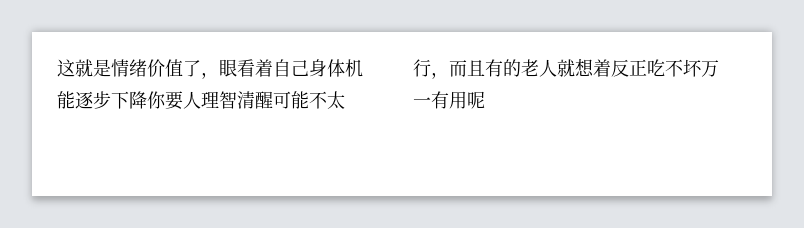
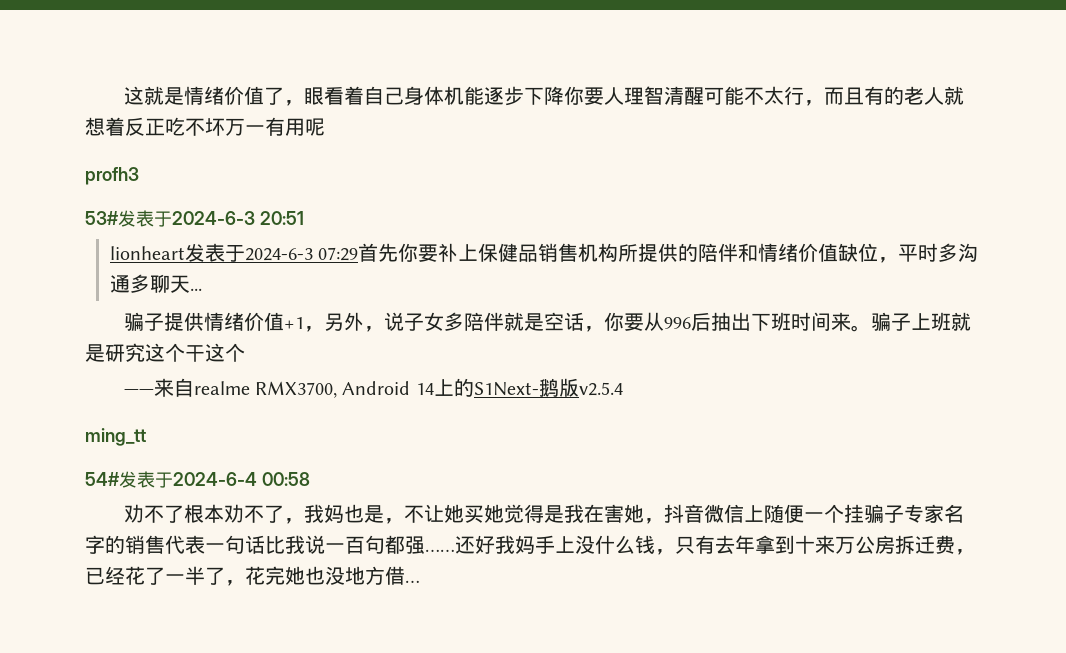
(485, 100) none -> [85,167,139,185] [85,210,304,227] [109,243,978,263] [109,274,202,293] [123,312,971,332] [85,343,245,362] [123,378,623,398] [85,428,146,446] [85,471,310,488] [123,504,964,524] [85,535,975,555] [85,566,420,586] // profh3 // 53#发表于2024-6-3 20:51 // lionheart发表于2024-6-3 07:29首先你要补上保健品销售机构所提供的陪伴和情绪价值缺位，平时多沟通多聊天... // 骗子提供情绪价值+1，另外，说子女多陪伴就是空话，你要从996后抽出下班时间来。骗子上班就是研究这个干这个 // ——来自realme RMX3700, Android 14上的S1Next-鹅版v2.5.4 // ming_tt // 54#发表于2024-6-4 00:58 // 劝不了根本劝不了，我妈也是，不让她买她觉得是我在害她，抖音微信上随便一个挂骗子专家名字的销售代表一句话比我说一百句都强……还好我妈手上没什么钱，只有去年拿到十来万公房拆迁费，已经花了一半了，花完她也没地方借…

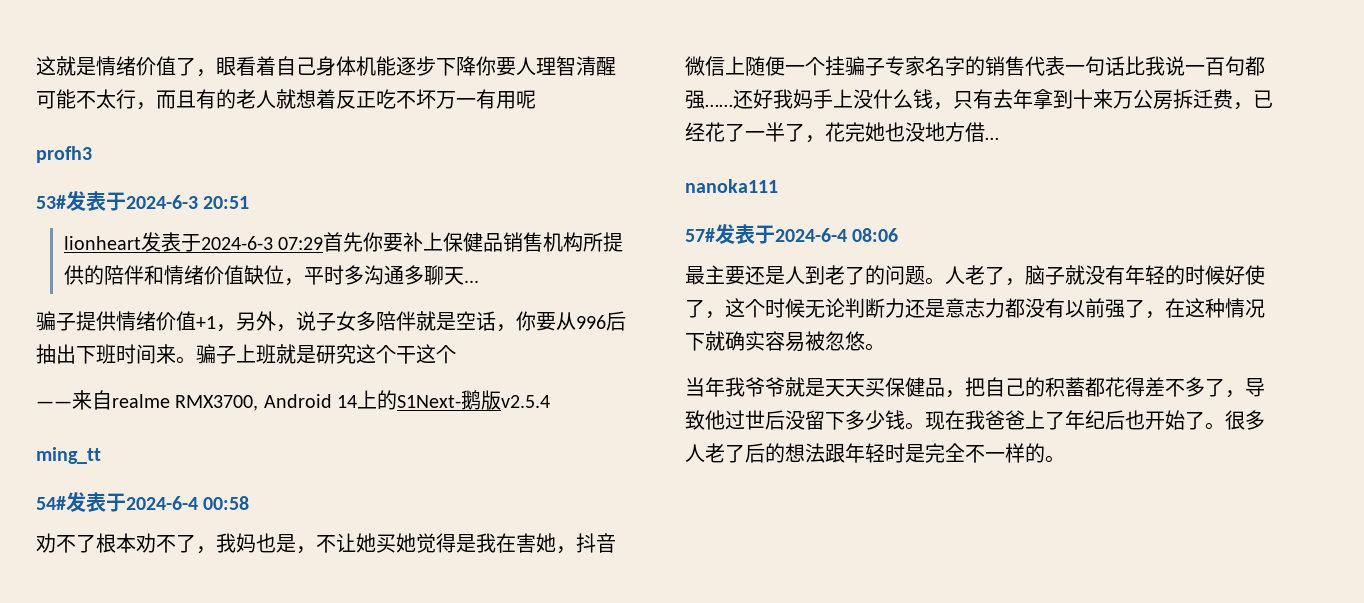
(420, 581) none -> [685,179,778,193] [685,224,899,244] [685,265,1265,286] [685,298,1265,319] [685,331,885,352] [685,377,1265,398] [685,410,1265,430] [685,443,1065,463] // nanoka111 // 57#发表于2024-6-4 08:06 // 最主要还是人到老了的问题。人老了，脑子就没有年轻的时候好使了，这个时候无论判断力还是意志力都没有以前强了，在这种情况下就确实容易被忽悠。 // 当年我爷爷就是天天买保健品，把自己的积蓄都花得差不多了，导致他过世后没留下多少钱。现在我爸爸上了年纪后也开始了。很多人老了后的想法跟年轻时是完全不一样的。

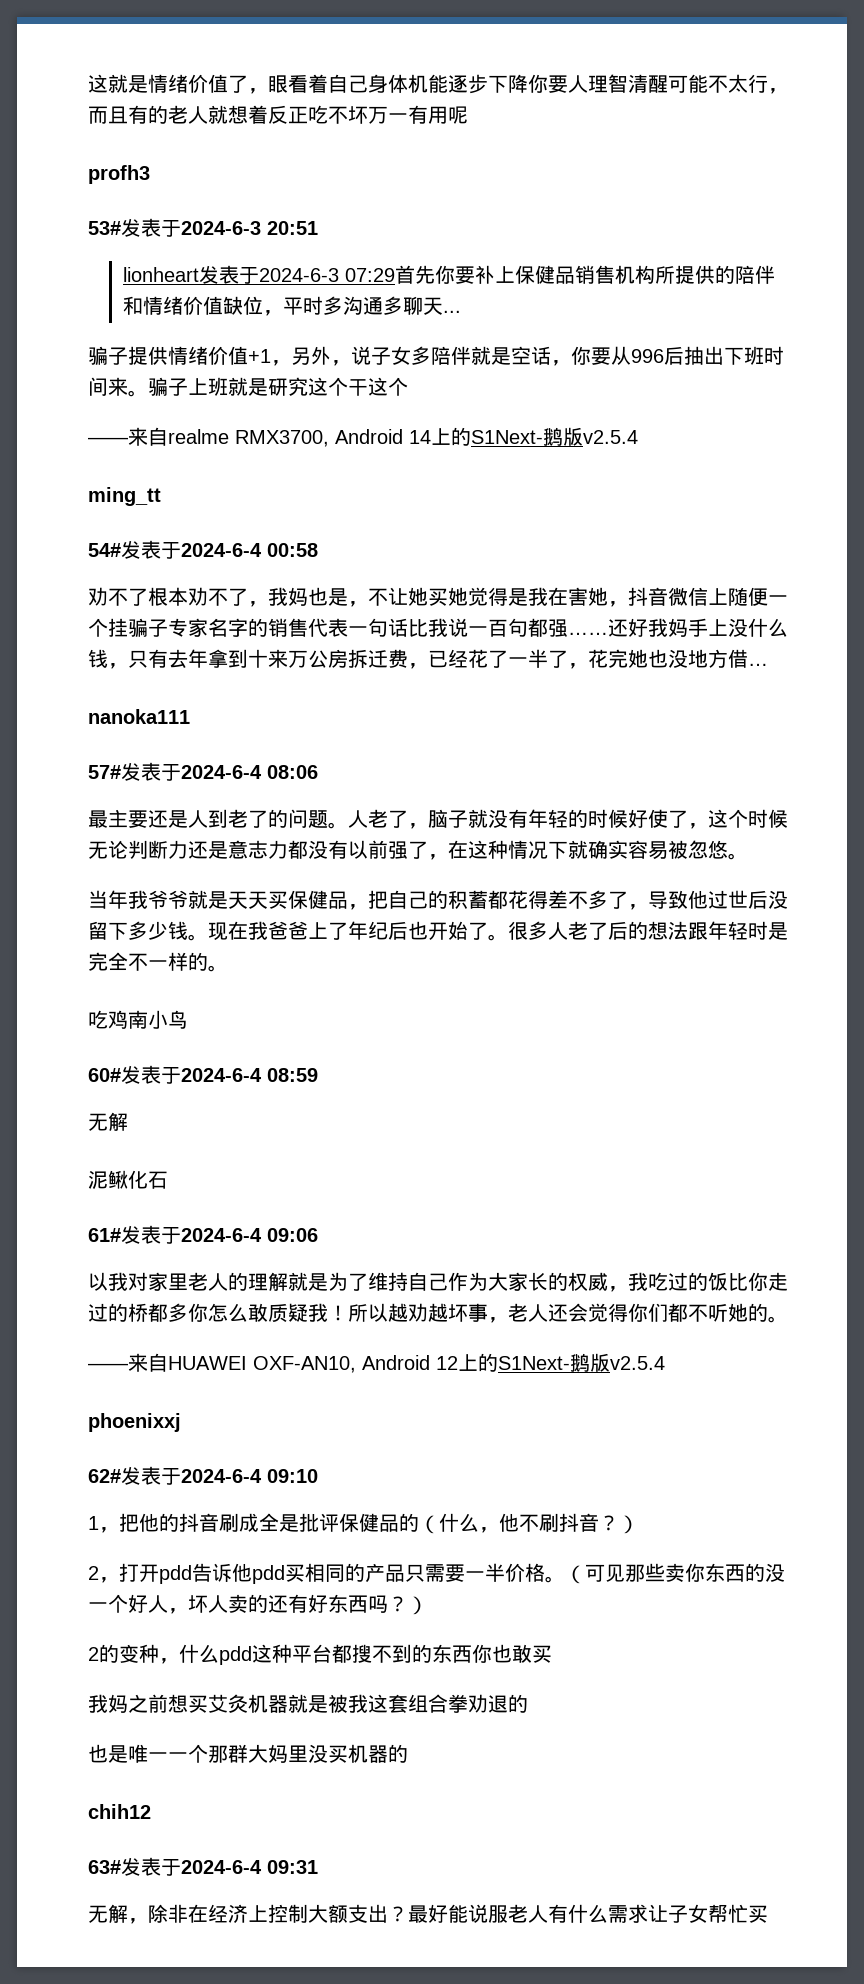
(1065, 459) none -> [88,1010,188,1029] [88,1065,318,1084] [88,1112,128,1131] [88,1170,168,1189] [88,1225,318,1244] [88,1272,788,1292] [88,1303,788,1323] [88,1353,665,1373] [88,1413,181,1432] [88,1466,318,1485] [88,1513,639,1534] [88,1563,785,1584] [88,1594,428,1615] [88,1644,552,1665] [88,1694,528,1713] [88,1744,408,1763] [88,1804,151,1819] [88,1857,318,1876] [88,1904,768,1924] // 吃鸡南小鸟 // 60#发表于2024-6-4 08:59 // 无解 // 泥鳅化石 // 61#发表于2024-6-4 09:06 // 以我对家里老人的理解就是为了维持自己作为大家长的权威，我吃过的饭比你走过的桥都多你怎么敢质疑我！所以越劝越坏事，老人还会觉得你们都不听她的。 // ——来自HUAWEI OXF-AN10, Android 12上的S1Next-鹅版v2.5.4 // phoenixxj // 62#发表于2024-6-4 09:10 // 1，把他的抖音刷成全是批评保健品的（什么，他不刷抖音？） // 2，打开pdd告诉他pdd买相同的产品只需要一半价格。（可见那些卖你东西的没一个好人，坏人卖的还有好东西吗？） // 2的变种，什么pdd这种平台都搜不到的东西你也敢买 // 我妈之前想买艾灸机器就是被我这套组合拳劝退的 // 也是唯一一个那群大妈里没买机器的 // chih12 // 63#发表于2024-6-4 09:31 // 无解，除非在经济上控制大额支出？最好能说服老人有什么需求让子女帮忙买

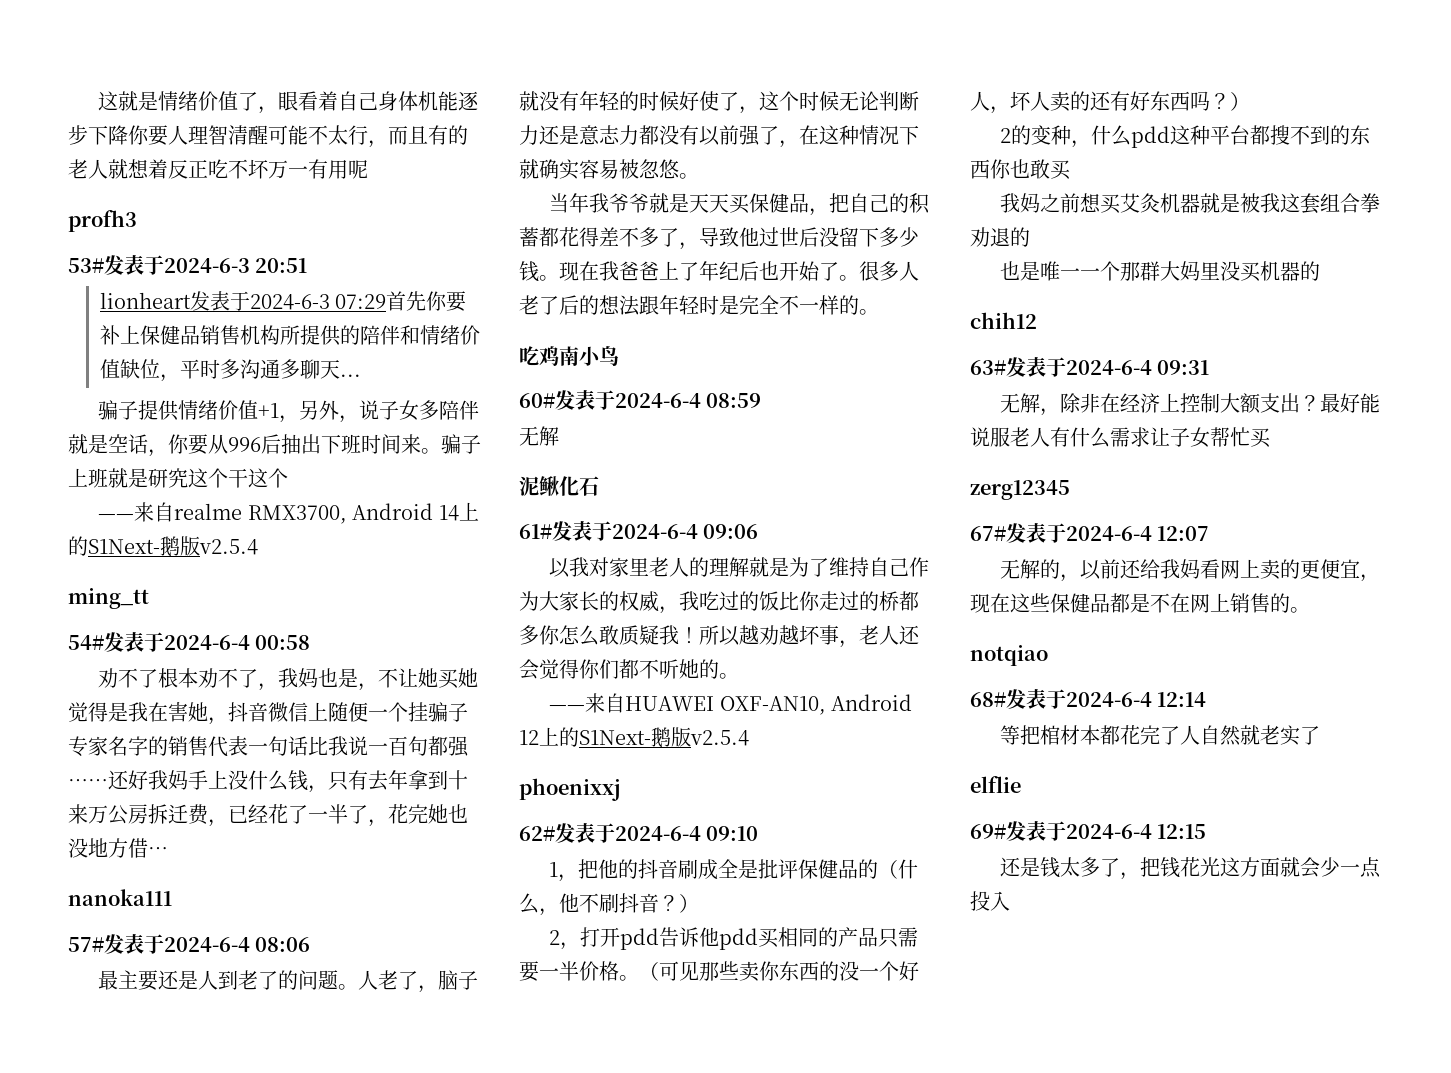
(768, 1914) none -> [970,480,1070,500] [970,523,1210,543] [1000,559,1381,582] [970,593,1310,613] [970,645,1048,666] [970,689,1207,709] [1000,725,1321,746] [970,776,1021,793] [970,821,1207,841] [1000,857,1382,880] [970,891,1010,911] // zerg12345 // 67#发表于2024-6-4 12:07 // 无解的，以前还给我妈看网上卖的更便宜，现在这些保健品都是不在网上销售的。 // notqiao // 68#发表于2024-6-4 12:14 // 等把棺材本都花完了人自然就老实了 // elflie // 69#发表于2024-6-4 12:15 // 还是钱太多了，把钱花光这方面就会少一点投入

